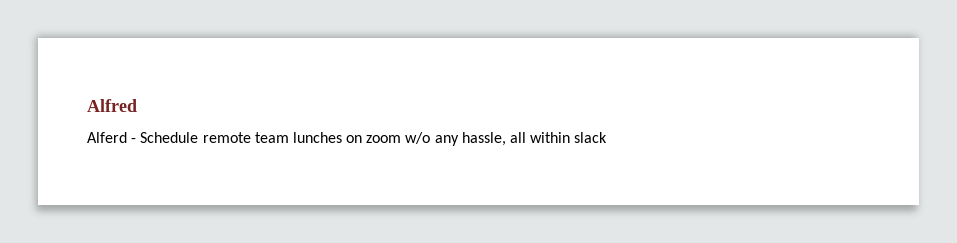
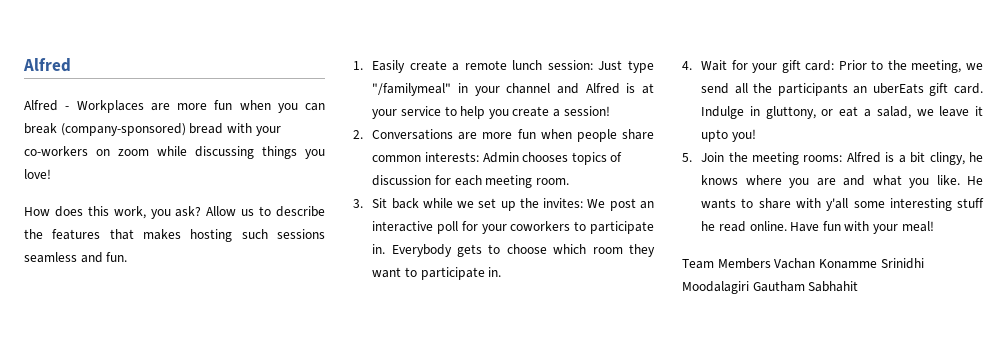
[87,132,608,146] Alferd - Schedule remote team lunches on zoom w/o any hassle, all within slack -> [24,100,325,113] [24,123,281,136] [24,146,325,159] [24,169,51,179] [24,206,325,219] [24,229,325,242] [24,252,128,263] [353,60,654,73] [372,83,654,96] [372,106,610,119] [353,129,654,142] [372,152,623,165] [372,175,569,188] [353,198,654,211] [372,221,654,234] [372,244,655,257] [372,267,502,280] [682,60,983,73] [701,83,983,96] [701,106,983,119] [701,129,756,142] [682,152,983,165] [701,175,983,188] [701,198,984,211] [701,221,934,234] [682,258,924,269] [682,281,859,294] Alfred - Workplaces are more fun when you can break (company-sponsored) bread with your co-workers on zoom while discussing things you love! // How does this work, you ask? Allow us to describe the features that makes hosting such sessions seamless and fun. // 1. Easily create a remote lunch session: Just type "/familymeal" in your channel and Alfred is at your service to help you create a session! // 2. Conversations are more fun when people share common interests: Admin chooses topics of discussion for each meeting room. // 3. Sit back while we set up the invites: We post an interactive poll for your coworkers to participate in. Everybody gets to choose which room they want to participate in. // 4. Wait for your gift card: Prior to the meeting, we send all the participants an uberEats gift card. Indulge in gluttony, or eat a salad, we leave it upto you! // 5. Join the meeting rooms: Alfred is a bit clingy, he knows where you are and what you like. He wants to share with y'all some interesting stuff he read online. Have fun with your meal! // Team Members Vachan Konamme Srinidhi Moodalagiri Gautham Sabhahit

